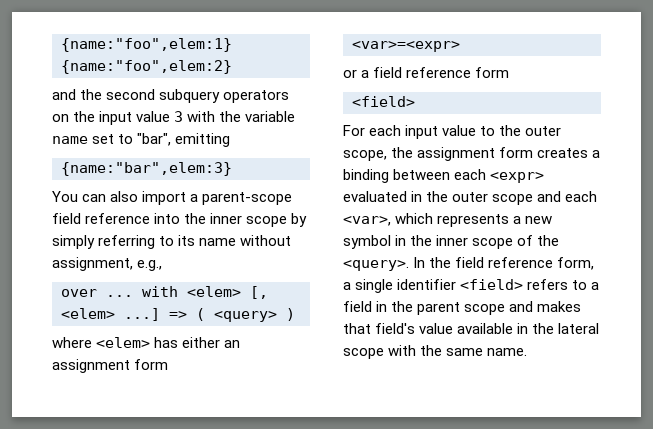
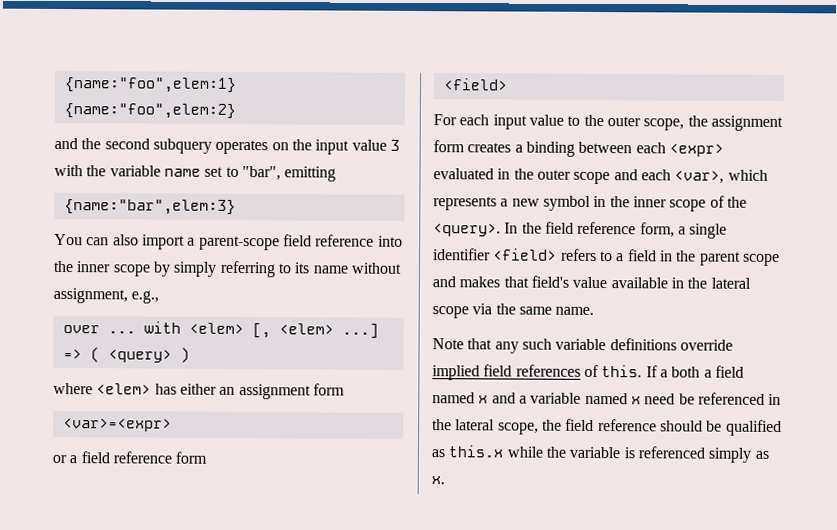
[223,90,290,103] operators -> [215,139,269,155] operates
[388,345,417,356] with -> [472,303,493,315] via
(528, 352) none -> [432,338,733,354] [432,364,744,381] [432,392,782,406] [432,418,782,437] [431,445,769,463] [431,476,445,485] // Note that any such variable definitions override implied field references of this. If a both a field named x and a variable named x need be referenced in the lateral scope, the field reference should be qualified as this.x while the variable is referenced simply as x.

